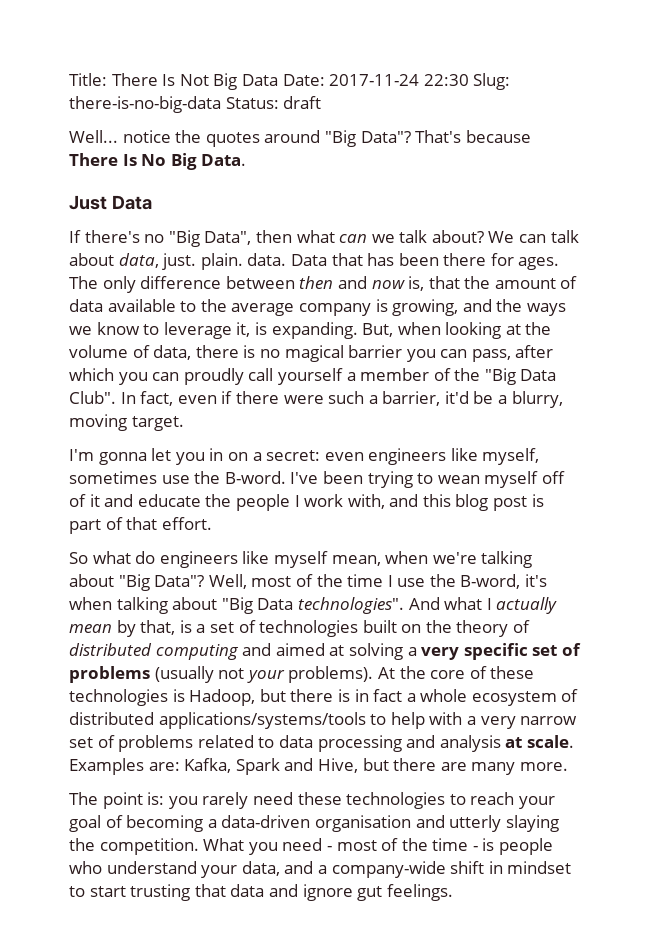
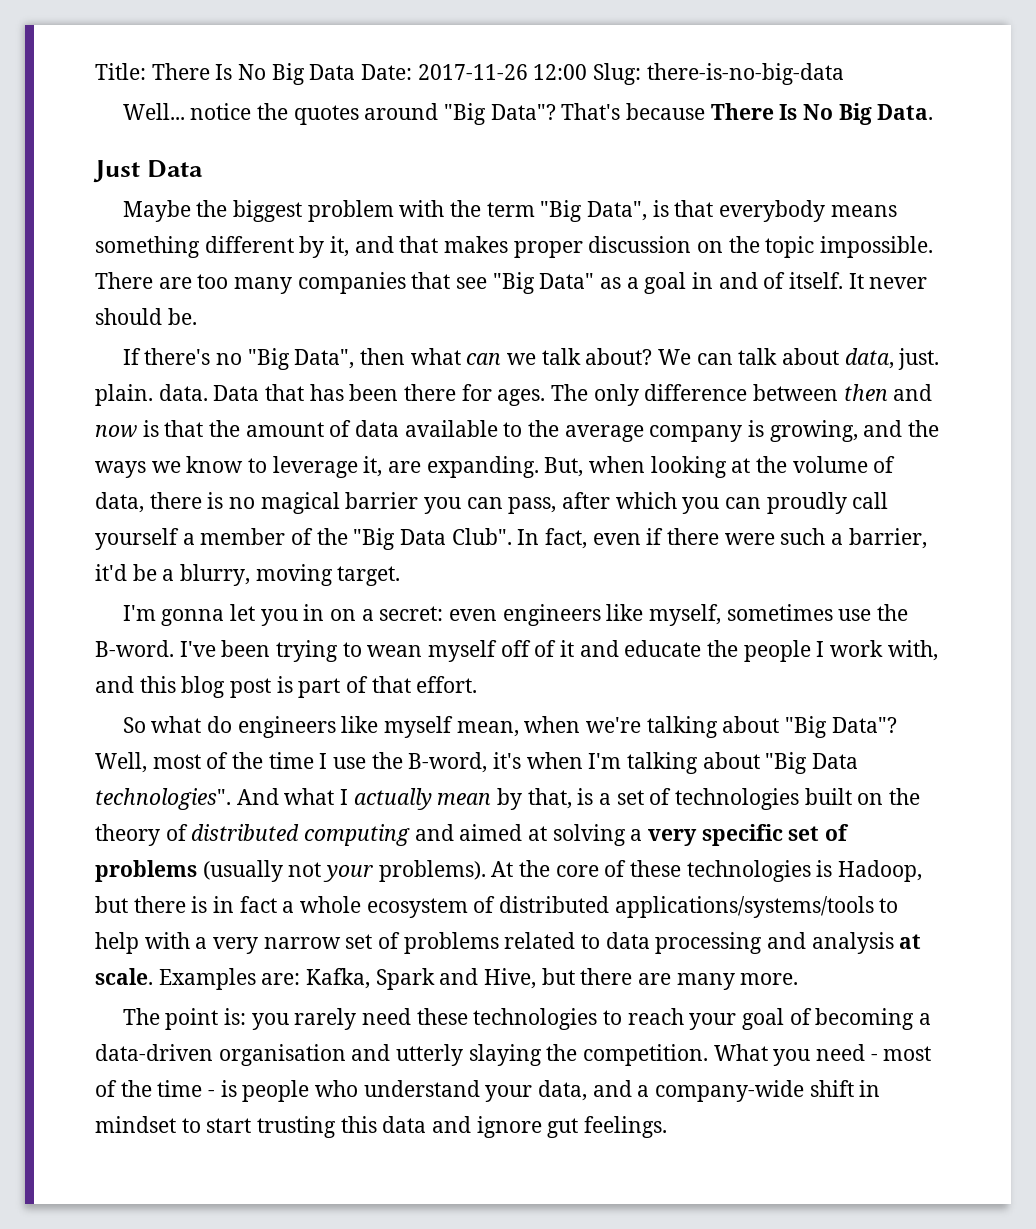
[179,74,209,86] Not -> [238,64,267,80] No
[329,74,469,86] 2017-11-24 22:30 -> [417,64,588,80] 2017-11-26 12:00
[225,96,322,109] Status: draft -> (844, 74) none
(152, 202) none -> [122,200,897,222] [95,236,934,258] [95,272,928,294] [95,308,197,325] // Maybe the biggest problem with the term "Big Data", is that everybody means something different by it, and that makes proper discussion on the topic impossible. There are too many companies that see "Big Data" as a goal in and of itself. It never should be.
[408,276,425,291] is, -> [142,420,159,437] is
[254,322,267,335] is -> [388,461,422,473] are
(112, 603) none -> [588,753,622,769] I'm
[194,884,226,897] that -> [340,1116,377,1133] this

